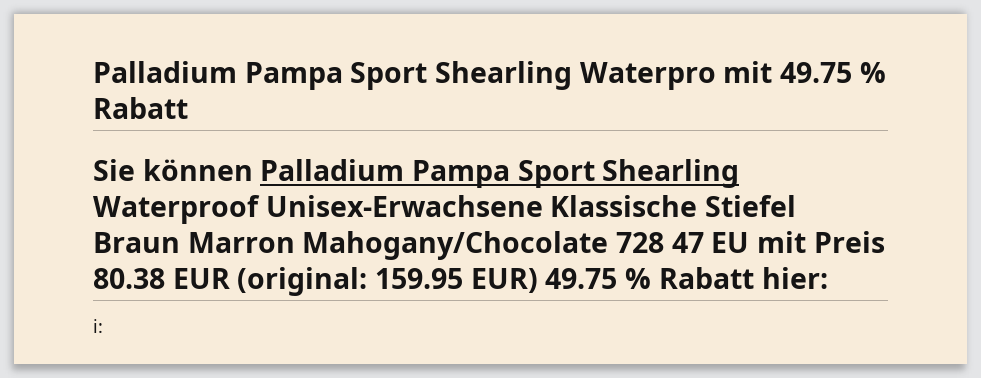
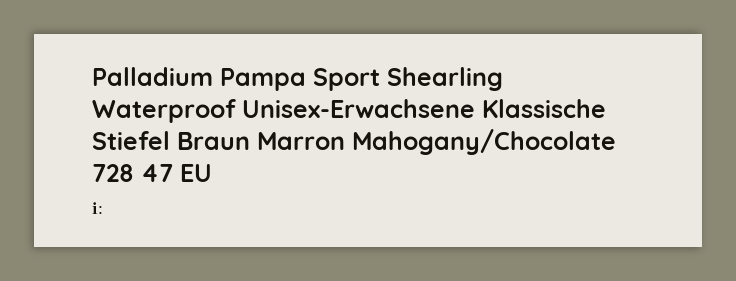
[93,61,886,90] [93,97,188,119] [93,159,740,188] Palladium Pampa Sport Shearling Waterpro mit 49.75 % Rabatt // Sie können Palladium Pampa Sport Shearling -> [92,67,503,91] Palladium Pampa Sport Shearling
[757,231,885,253] [93,267,828,296] mit Preis 80.38 EUR (original: 159.95 EUR) 49.75 % Rabatt hier: -> (212, 173) none

